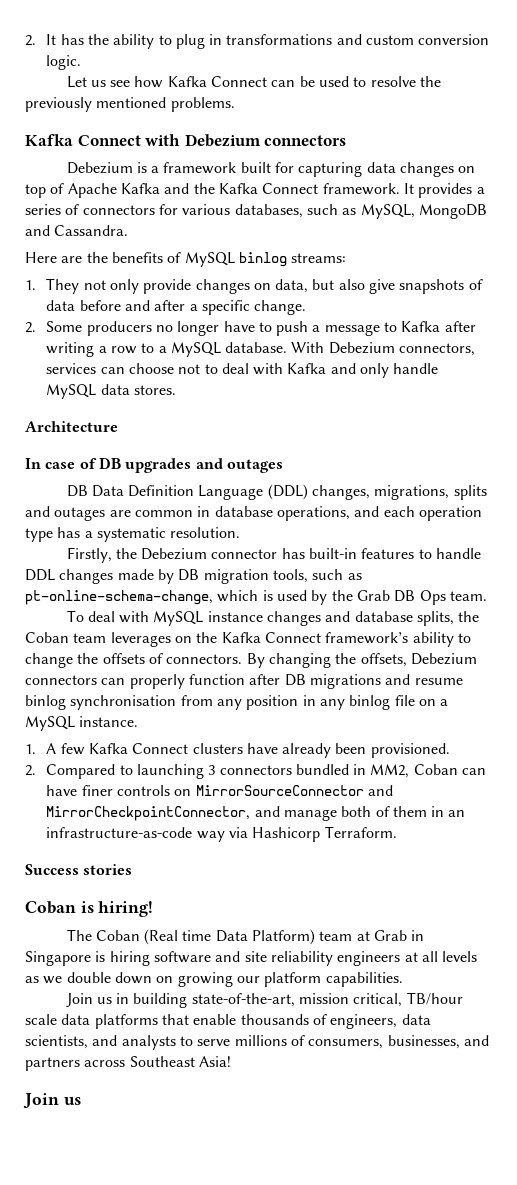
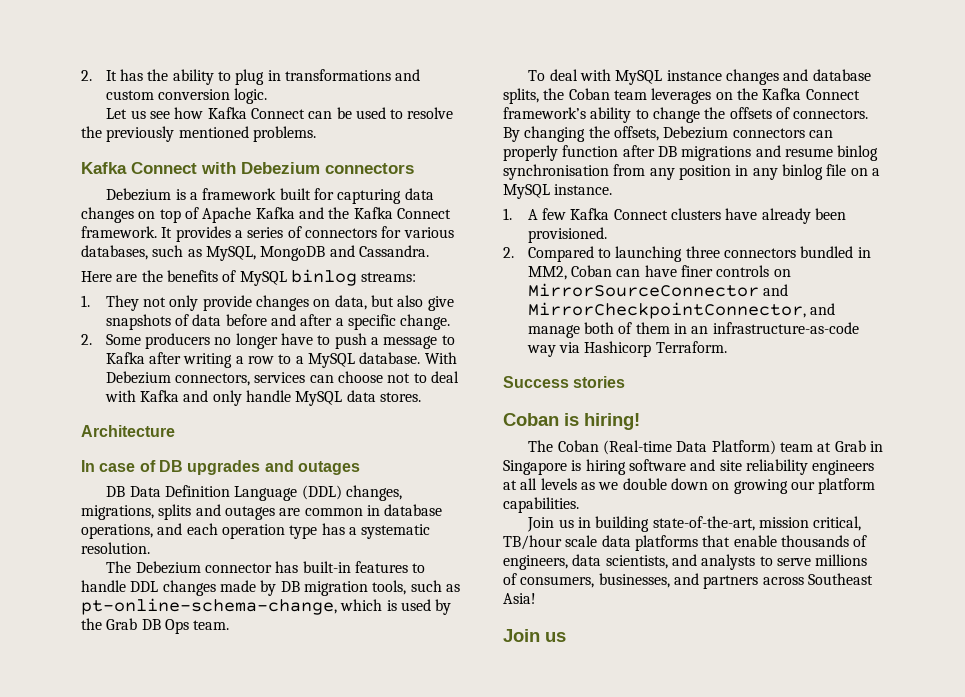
[66,547,137,563] Firstly, the -> [106,561,132,573] The
[208,765,216,775] 3 -> [685,246,720,258] three
[144,929,212,945] (Real time -> [602,440,672,455] (Real-time

